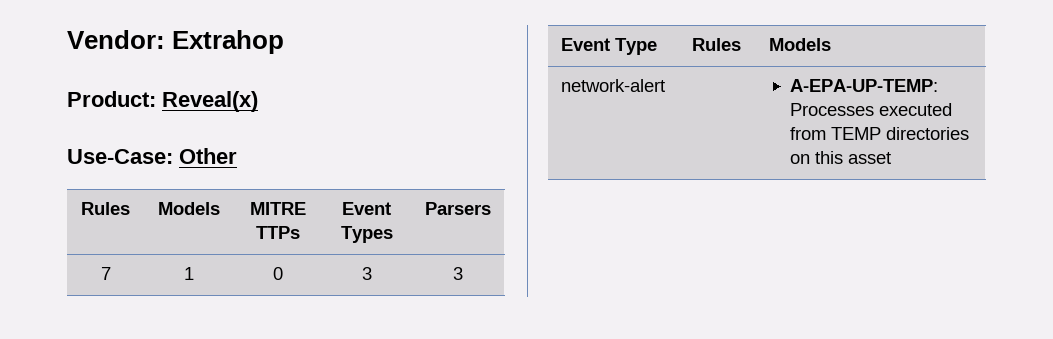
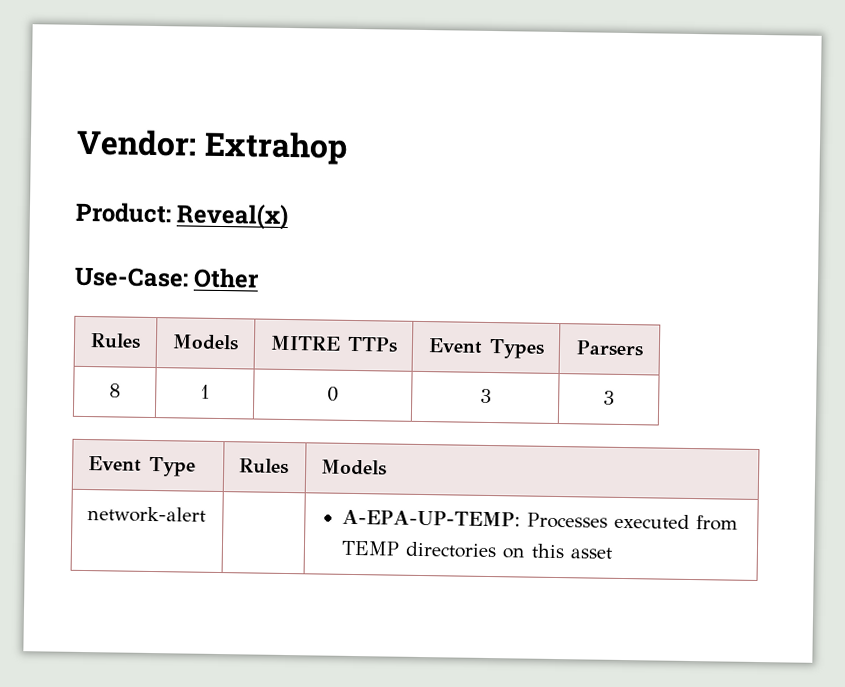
[100,267,111,280] 7 -> [109,383,121,398] 8

